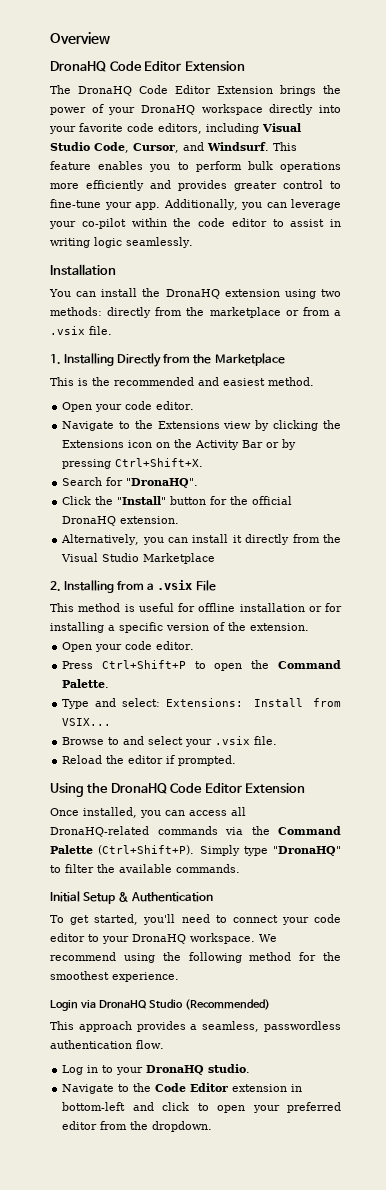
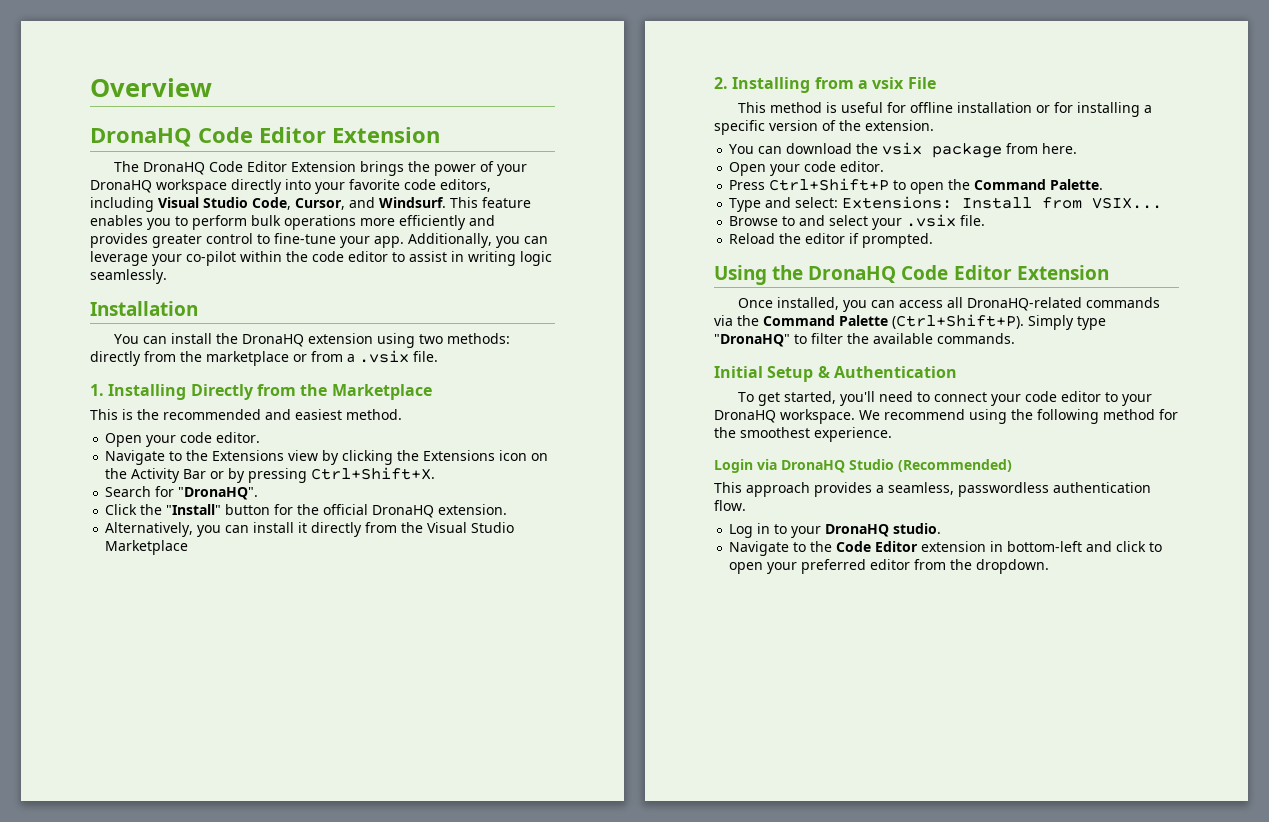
[157,580,193,590] .vsix -> [872,77,905,89] vsix
(309, 627) none -> [729,142,1078,158] // You can download the vsix package from here.

